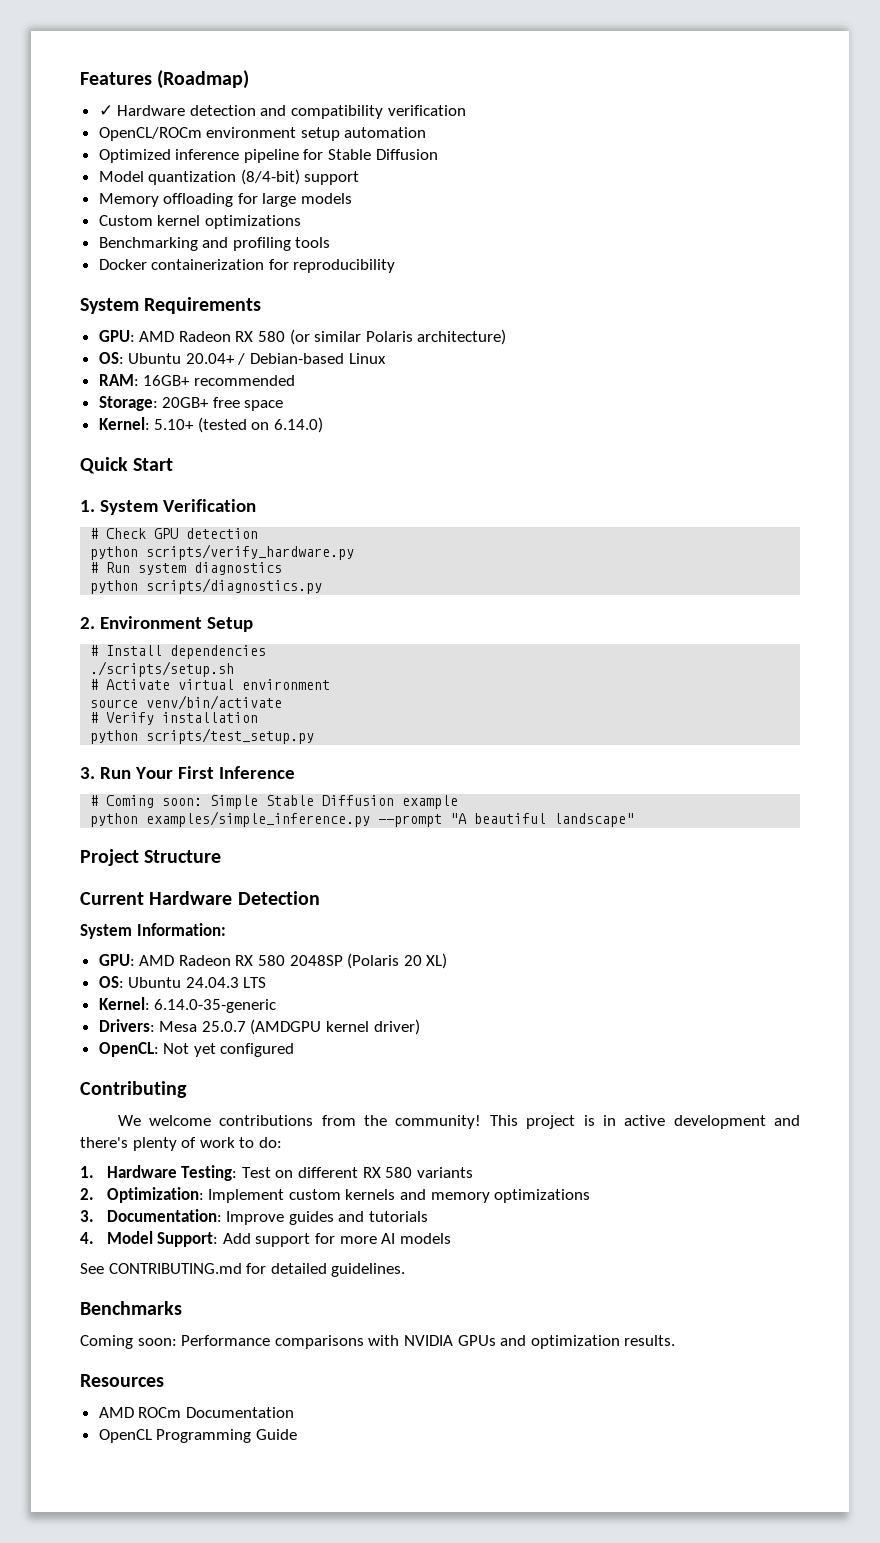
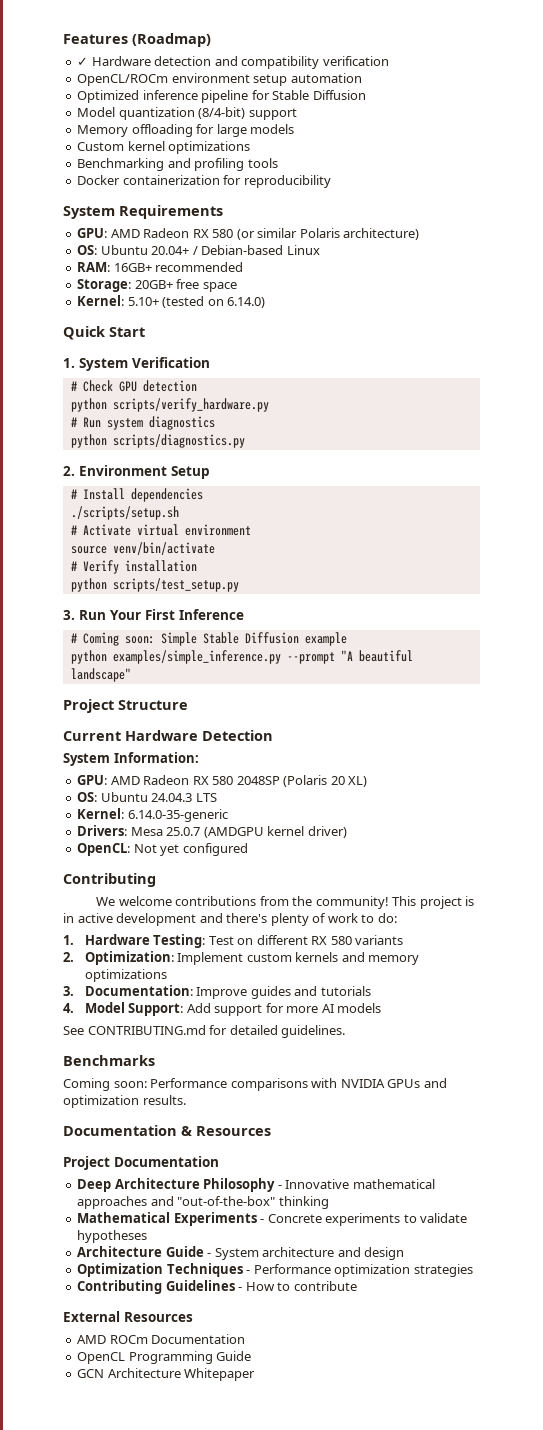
(676, 1340) none -> [63,1125,271,1136] [63,1156,219,1170] [77,1178,435,1192] [77,1196,329,1209] [77,1212,468,1226] [77,1230,148,1243] [77,1246,405,1260] [77,1263,473,1277] [77,1280,357,1294] [63,1311,120,1322] Documentation & Resources // Project Documentation // Deep Architecture Philosophy - Innovative mathematical approaches and "out-of-the-box" thinking // Mathematical Experiments - Concrete experiments to validate hypotheses // Architecture Guide - System architecture and design // Optimization Techniques - Performance optimization strategies // Contributing Guidelines - How to contribute // External
(297, 1434) none -> [77,1368,256,1381] // GCN Architecture Whitepaper

